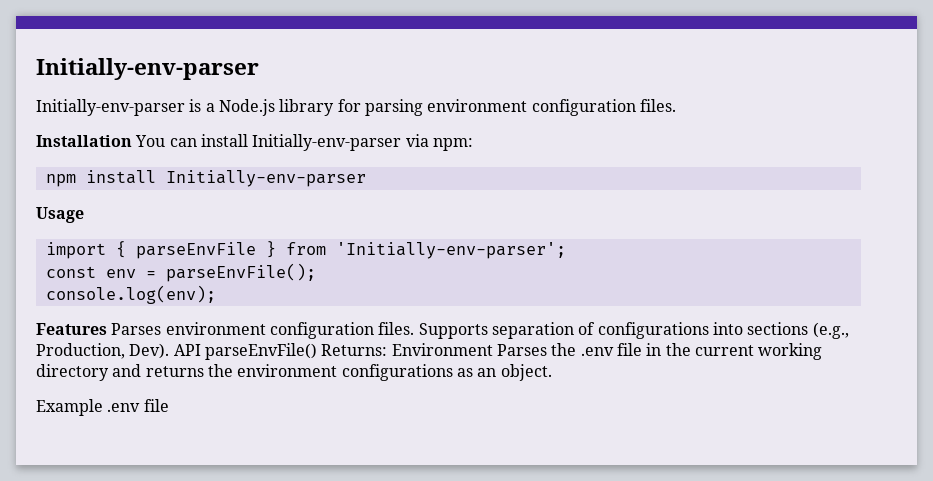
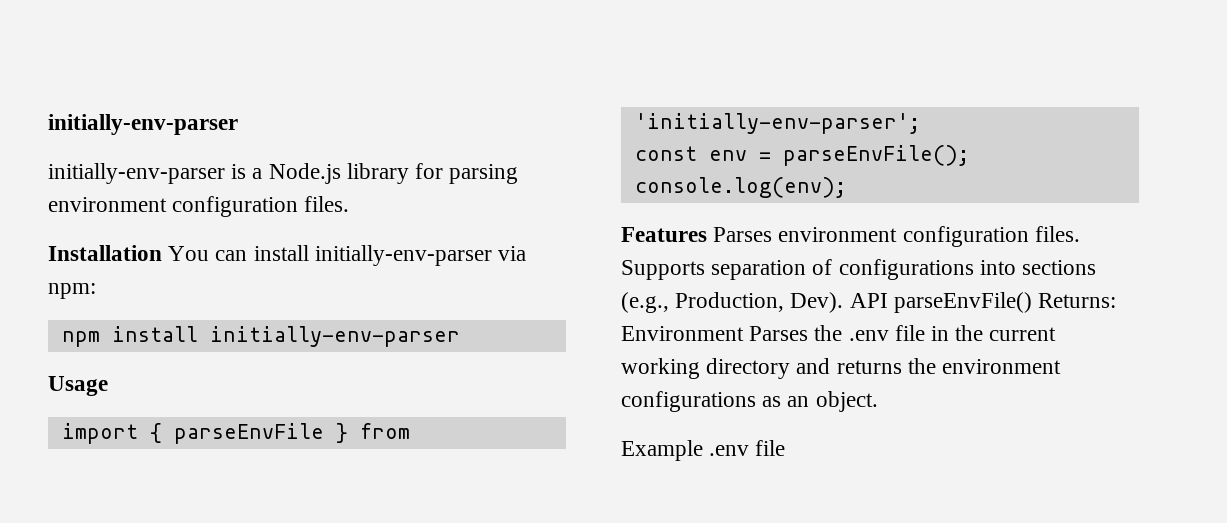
[36,58,259,80] [36,99,185,116] Initially-env-parser // Initially-env-parser -> [48,114,238,135] [48,163,225,184] initially-env-parser // initially-env-parser
[252,134,402,151] Initially-env-parser -> [314,245,492,266] initially-env-parser
[165,170,366,187] Initially-env-parser -> [209,326,460,347] initially-env-parser
[335,242,566,259] 'Initially-env-parser'; -> [634,113,920,134] 'initially-env-parser';

